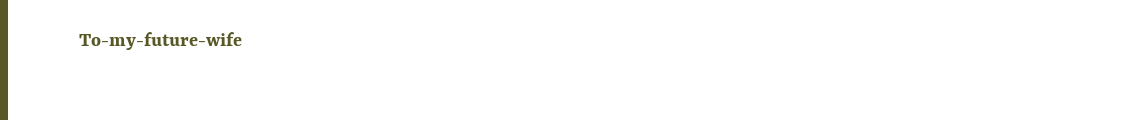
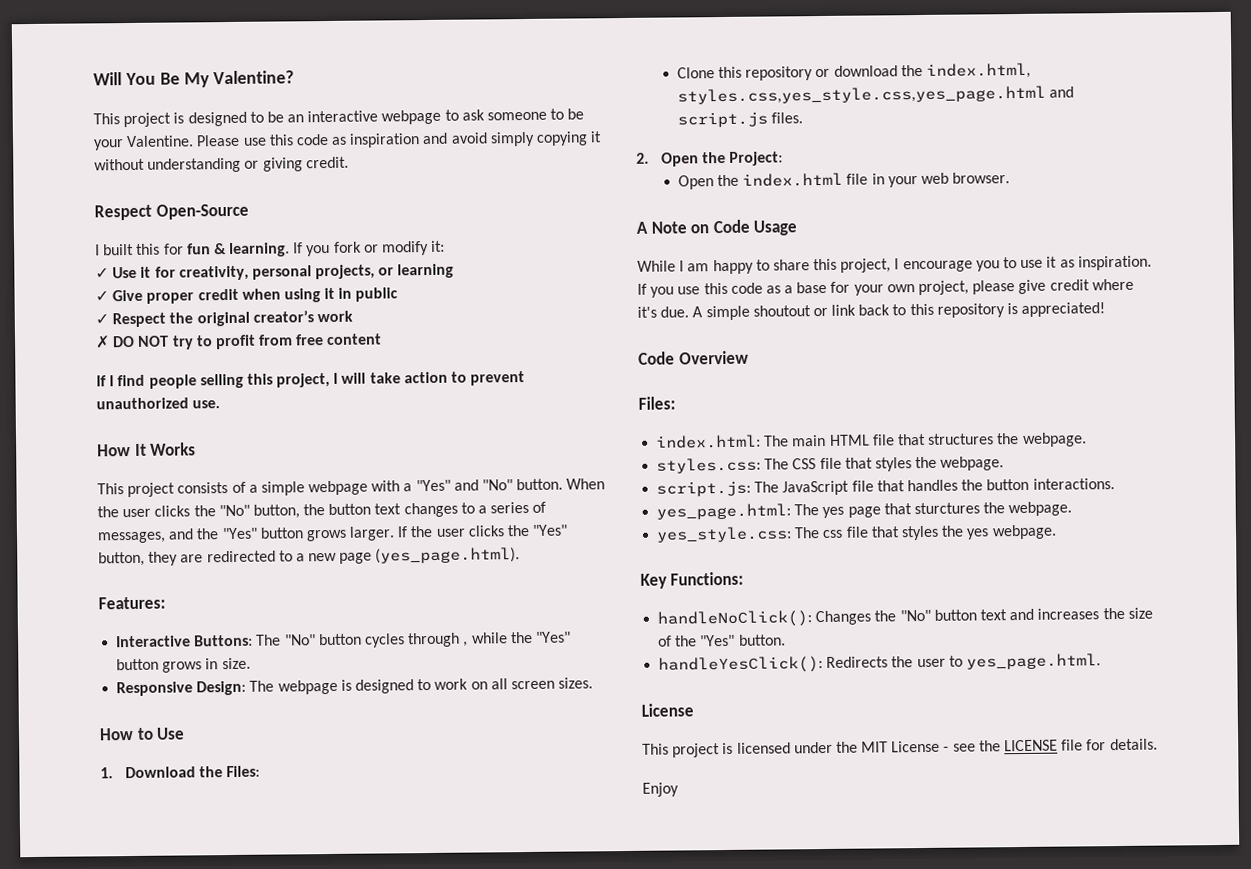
[79,32,242,50] To-my-future-wife -> [93,70,295,88] [93,108,585,128] [93,131,603,151] [94,156,349,173] [94,203,249,221] [95,240,446,258] [95,263,455,281] [95,287,399,304] [95,310,353,328] [95,333,383,350] [96,371,526,389] [96,397,221,410] [97,442,197,457] [97,478,606,498] [97,501,547,519] [97,524,569,544] [98,547,521,567] [98,596,166,610] [116,631,571,648] [116,657,251,673] [116,677,594,697] [99,727,186,741] [100,765,261,779] [676,62,1031,81] [676,85,1075,105] [676,111,804,128] [636,151,784,167] [677,172,1011,190] [636,219,798,236] [637,255,1152,275] [637,278,1134,298] [637,302,1106,321] [638,350,749,365] [638,396,676,410] [656,432,1087,449] [656,456,1005,474] [656,478,1115,497] [656,501,1073,520] [656,524,1057,543] [640,571,745,589] [657,607,1153,628] [658,634,786,647] [658,653,1101,674] [641,703,694,717] [642,738,1158,758] [642,782,679,797] Will You Be My Valentine? // This project is designed to be an interactive webpage to ask someone to be your Valentine. Please use this code as inspiration and avoid simply copying it without understanding or giving credit. // Respect Open-Source // I built this for fun & learning. If you fork or modify it: // ✓ Use it for creativity, personal projects, or learning // ✓ Give proper credit when using it in public // ✓ Respect the original creator’s work // ✗ DO NOT try to profit from free content // If I find people selling this project, I will take action to prevent unauthorized use. // How It Works // This project consists of a simple webpage with a "Yes" and "No" button. When the user clicks the "No" button, the button text changes to a series of messages, and the "Yes" button grows larger. If the user clicks the "Yes" button, they are redirected to a new page (yes_page.html). // Features: // Interactive Buttons: The "No" button cycles through , while the "Yes" button grows in size. // Responsive Design: The webpage is designed to work on all screen sizes. // How to Use // 1. Download the Files: // Clone this repository or download the index.html, styles.css,yes_style.css,yes_page.html and script.js files. // 2. Open the Project: // Open the index.html file in your web browser. // A Note on Code Usage // While I am happy to share this project, I encourage you to use it as inspiration. If you use this code as a base for your own project, please give credit where it's due. A simple shoutout or link back to this repository is appreciated! // Code Overview // Files: // index.html: The main HTML file that structures the webpage. // styles.css: The CSS file that styles the webpage. // script.js: The JavaScript file that handles the button interactions. // yes_page.html: The yes page that sturctures the webpage. // yes_style.css: The css file that styles the yes webpage. // Key Functions: // handleNoClick(): Changes the "No" button text and increases the size of the "Yes" button. // handleYesClick(): Redirects the user to yes_page.html. // License // This project is licensed under the MIT License - see the LICENSE file for details. // Enjoy

